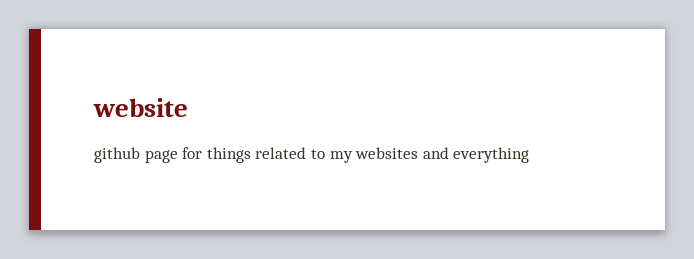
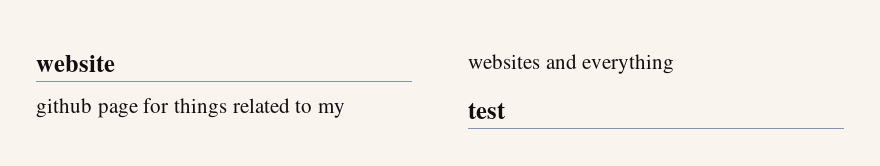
(530, 155) none -> [468,102,506,119] // test

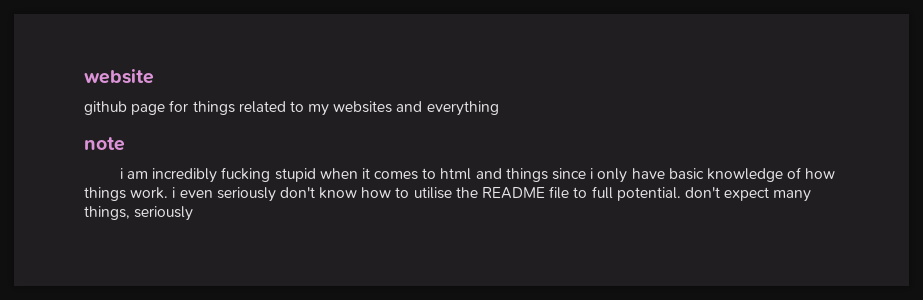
[468,102,506,119] test -> [84,137,125,151] [119,167,836,183] [84,186,812,202] [84,206,194,221] note // i am incredibly fucking stupid when it comes to html and things since i only have basic knowledge of how things work. i even seriously don't know how to utilise the README file to full potential. don't expect many things, seriously

